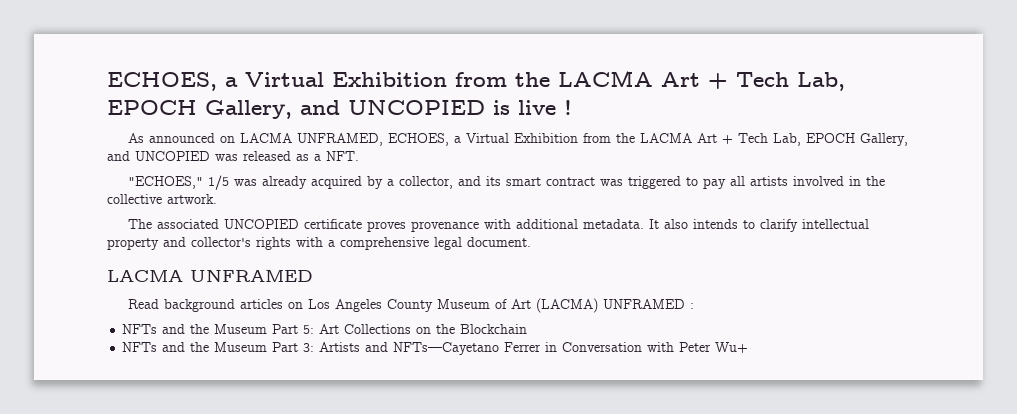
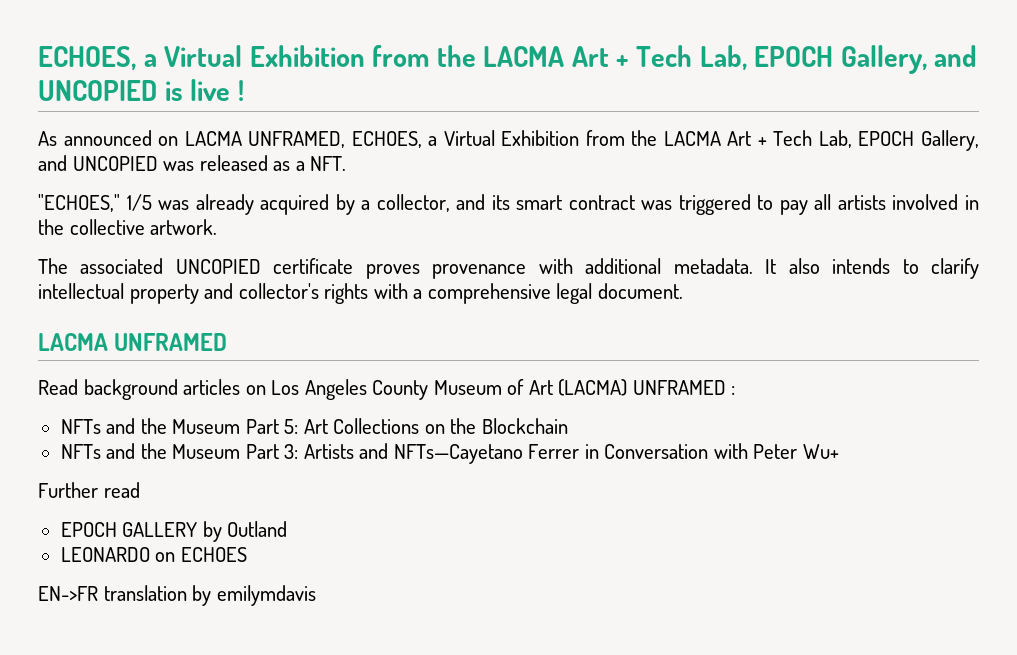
(749, 347) none -> [38,482,140,498] [60,521,288,542] [60,547,247,562] [38,585,316,606] // Further read // EPOCH GALLERY by Outland // LEONARDO on ECHOES // EN->FR translation by emilymdavis

